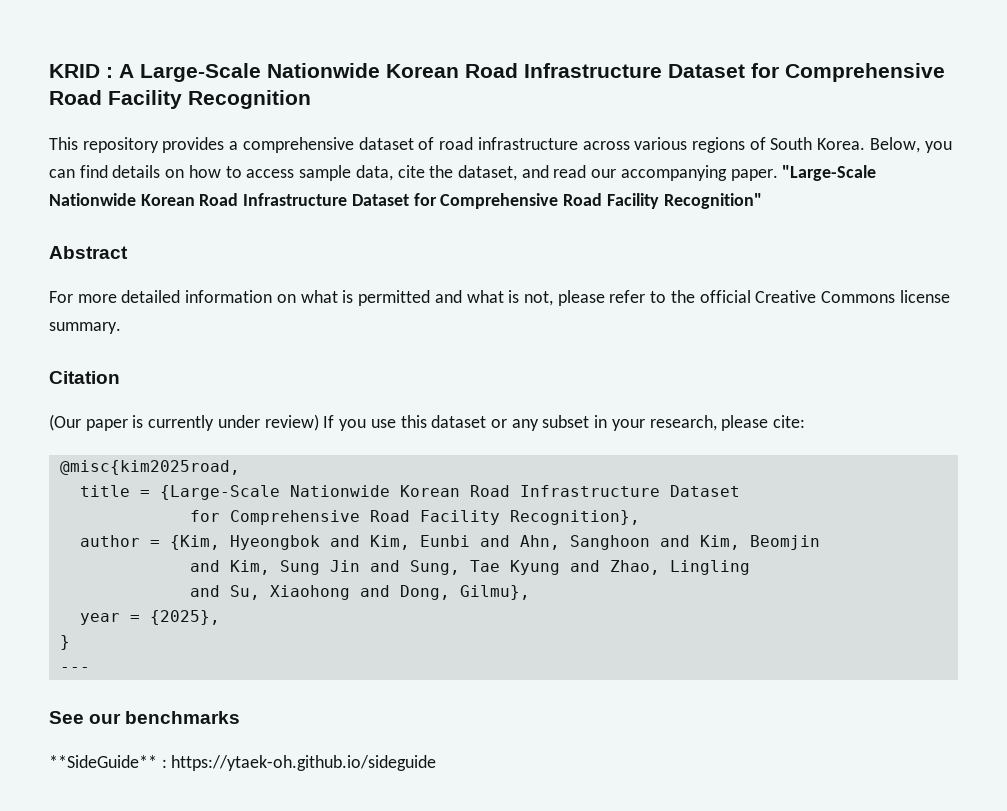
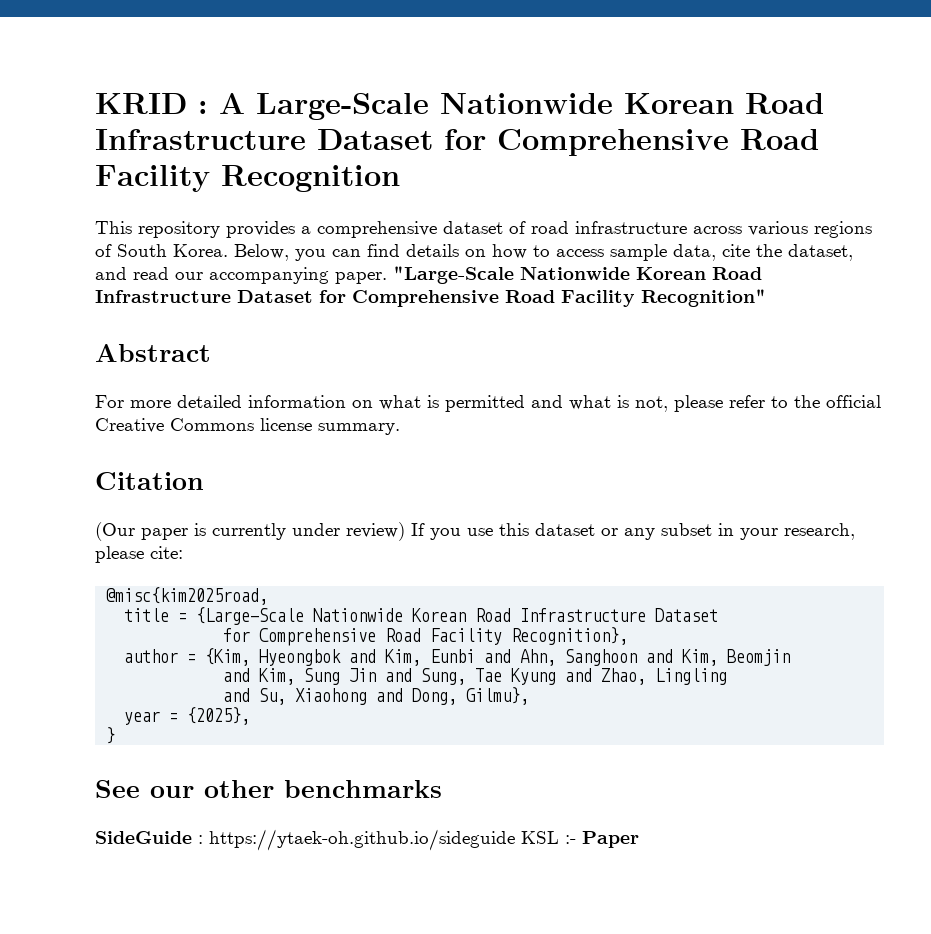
[59,667,90,672] // --- -> (116, 735) none
(122, 718) none -> [204,780,274,798] other
[49,755,157,768] **SideGuide** -> [95,831,192,844] SideGuide
(437, 763) none -> [521,831,639,848] KSL :- Paper

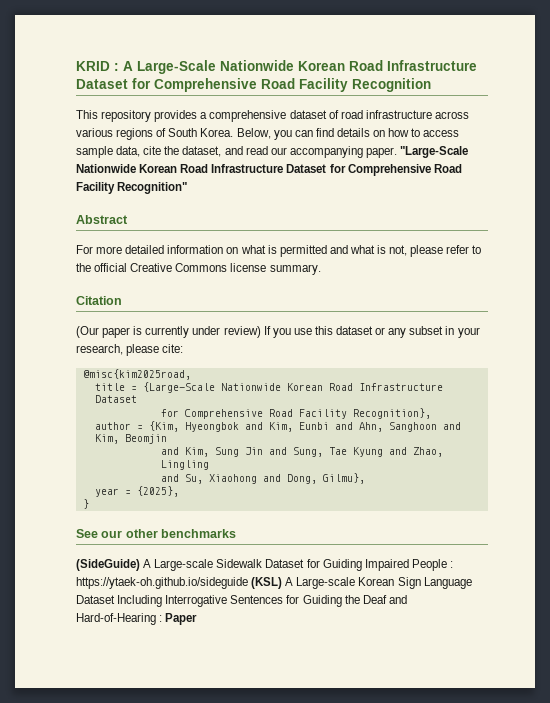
[95,829,576,851] SideGuide : https://ytaek-oh.github.io/sideguide KSL :- -> [76,559,453,571] [76,577,472,589] [76,595,407,607] [76,613,163,625] (SideGuide) A Large-scale Sidewalk Dataset for Guiding Impaired People : https://ytaek-oh.github.io/sideguide (KSL) A Large-scale Korean Sign Language Dataset Including Interrogative Sentences for Guiding the Deaf and Hard-of-Hearing :

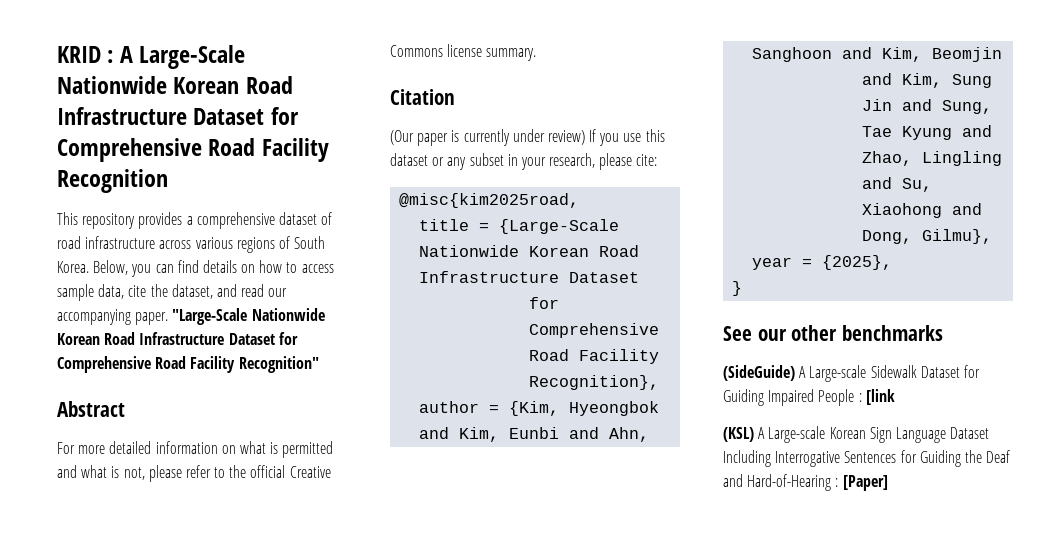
[76,577,248,589] https://ytaek-oh.github.io/sideguide -> [865,389,895,405] [link //
[165,613,198,625] Paper -> [842,475,888,491] [Paper]

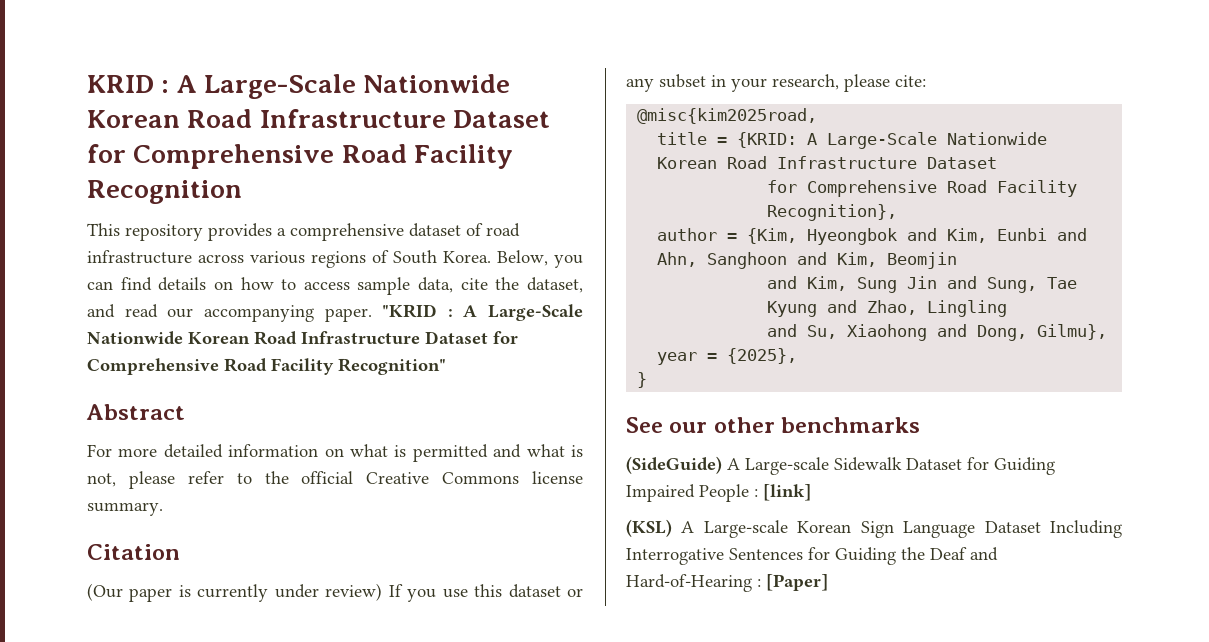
[172,308,248,325] "Large-Scale -> [382,304,583,321] "KRID : A Large-Scale
[499,219,620,234] {Large-Scale -> [737,132,938,149] {KRID: A Large-Scale
[865,389,895,405] [link -> [763,484,811,501] [link]

